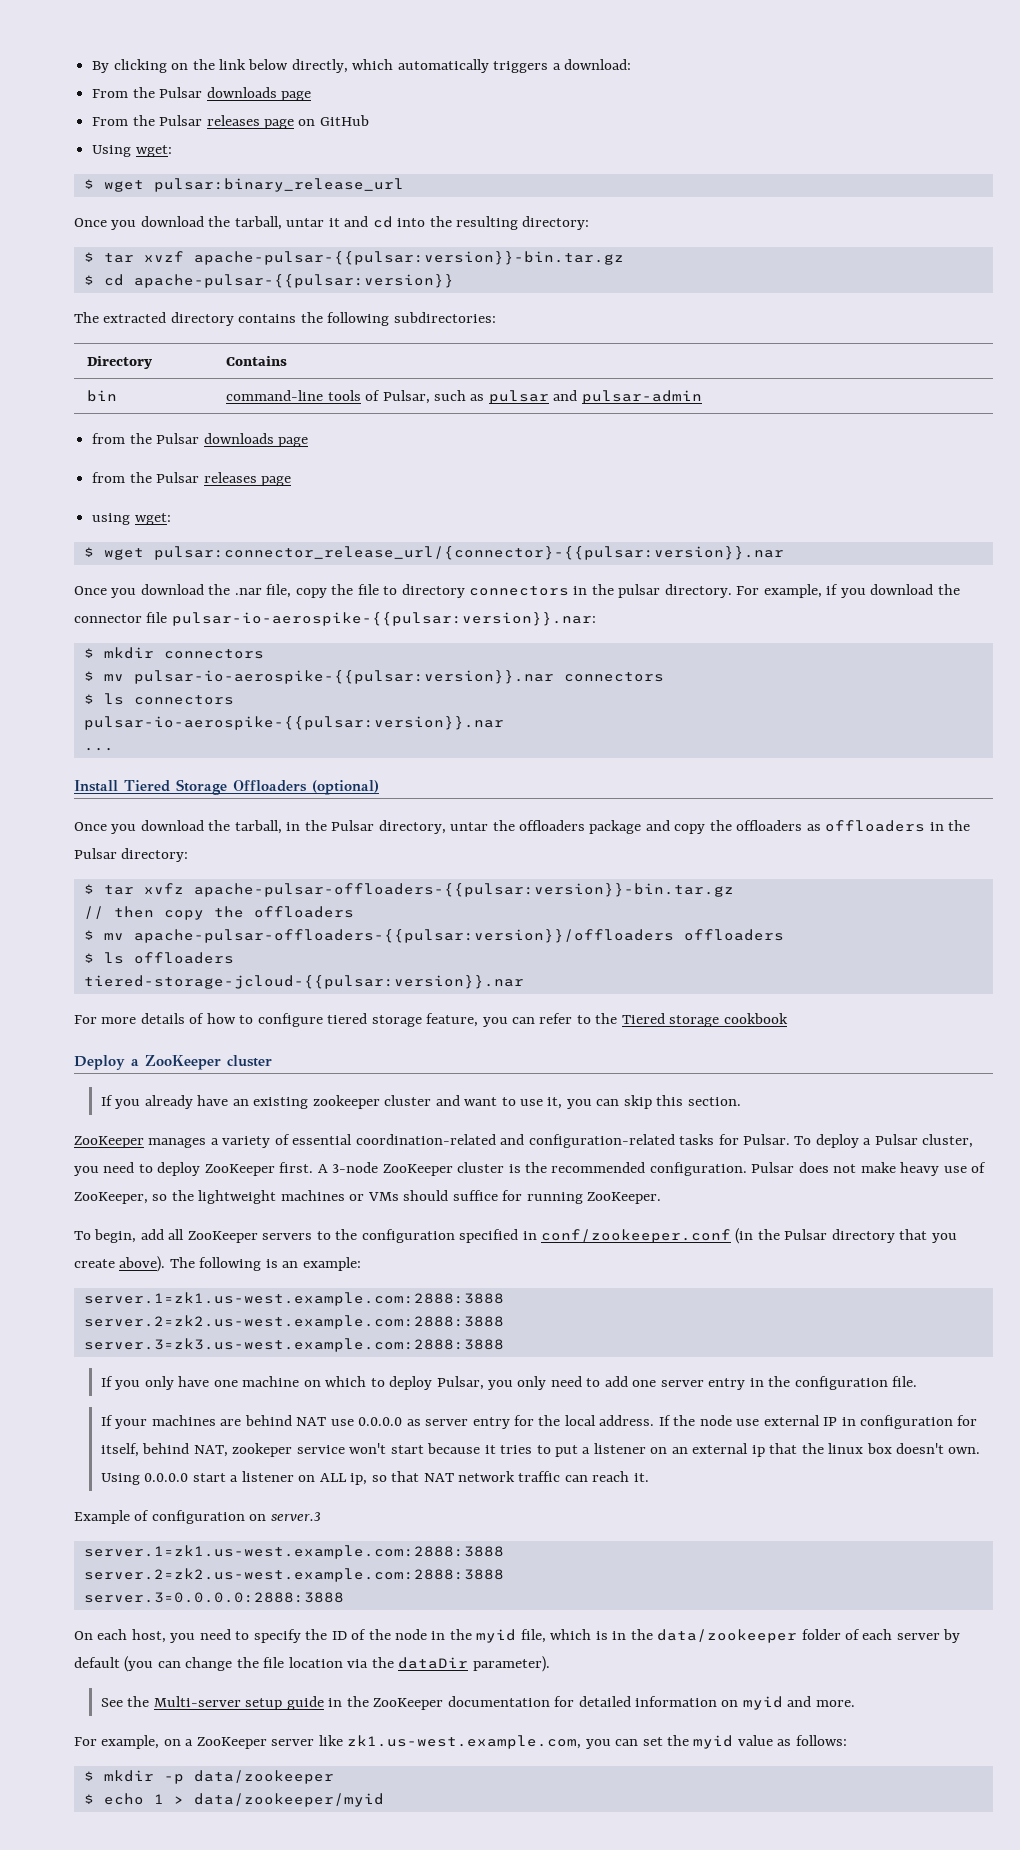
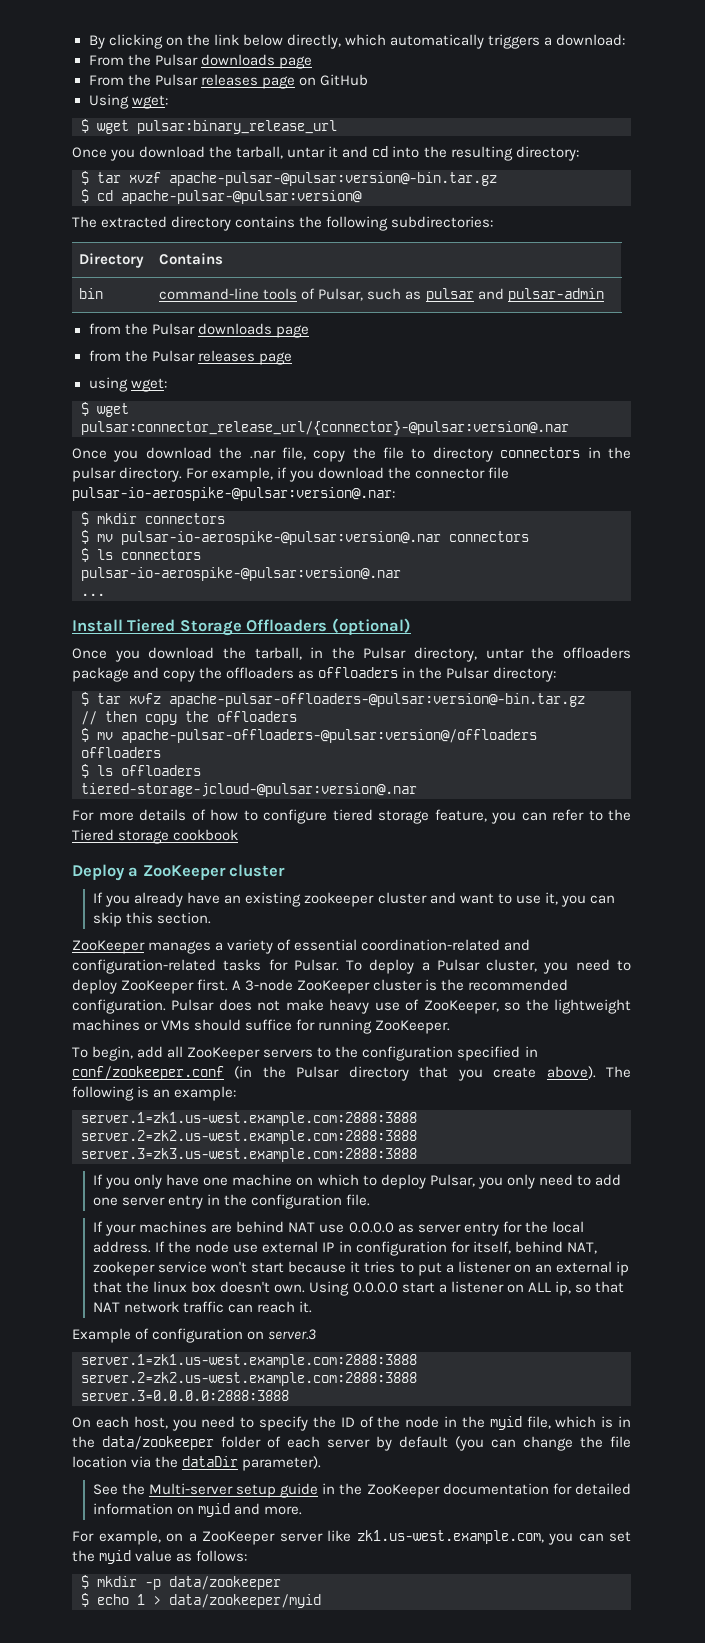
[193,251,624,265] apache-pulsar-{{pulsar:version}}-bin.tar.gz -> [169,172,497,186] apache-pulsar-@pulsar:version@-bin.tar.gz
[133,274,454,288] apache-pulsar-{{pulsar:version}} -> [121,190,362,204] apache-pulsar-@pulsar:version@
[153,546,784,560] pulsar:connector_release_url/{connector}-{{pulsar:version}}.nar -> [81,421,569,436] pulsar:connector_release_url/{connector}-@pulsar:version@.nar
[171,612,596,626] pulsar-io-aerospike-{{pulsar:version}}.nar: -> [72,487,395,501] pulsar-io-aerospike-@pulsar:version@.nar:
[133,670,554,684] pulsar-io-aerospike-{{pulsar:version}}.nar -> [121,531,441,545] pulsar-io-aerospike-@pulsar:version@.nar
[83,716,504,730] pulsar-io-aerospike-{{pulsar:version}}.nar -> [81,567,401,581] pulsar-io-aerospike-@pulsar:version@.nar
[193,883,734,897] apache-pulsar-offloaders-{{pulsar:version}}-bin.tar.gz -> [169,693,585,707] apache-pulsar-offloaders-@pulsar:version@-bin.tar.gz
[133,929,674,943] apache-pulsar-offloaders-{{pulsar:version}}/offloaders -> [121,729,537,743] apache-pulsar-offloaders-@pulsar:version@/offloaders
[83,975,524,989] tiered-storage-jcloud-{{pulsar:version}}.nar -> [81,783,417,797] tiered-storage-jcloud-@pulsar:version@.nar

